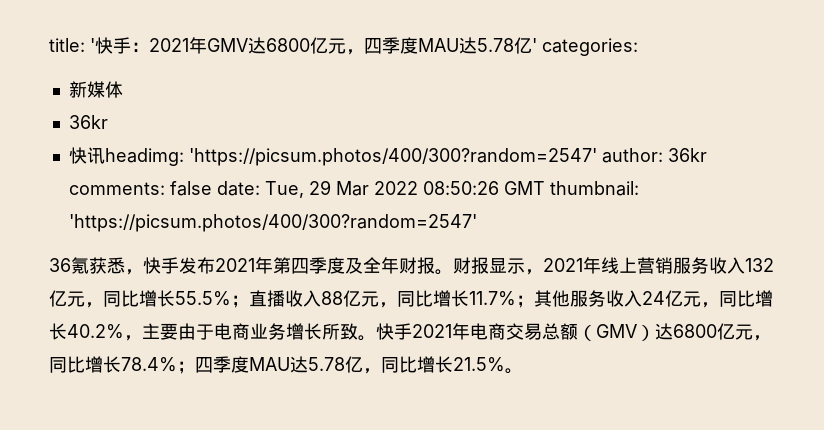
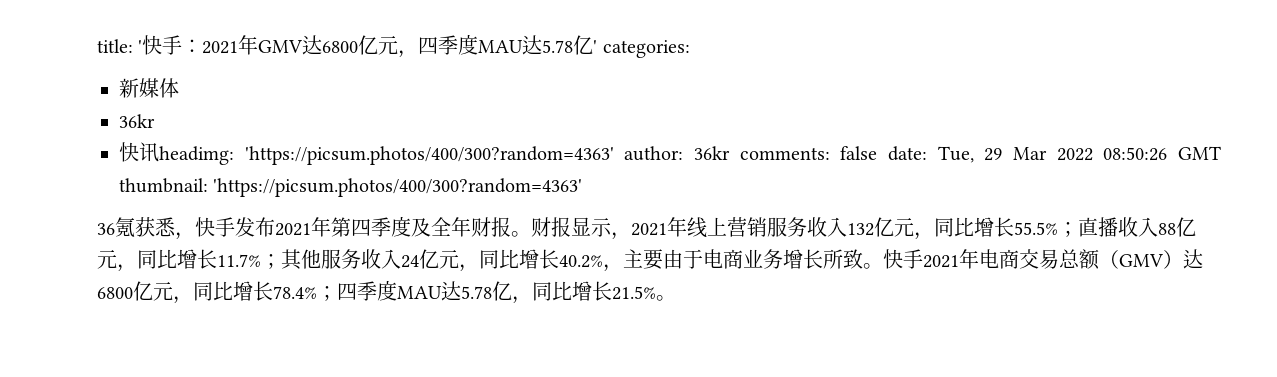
[188,148,597,166] 'https://picsum.photos/400/300?random=2547' -> [244,146,614,165] 'https://picsum.photos/400/300?random=4363'
[68,214,477,232] 'https://picsum.photos/400/300?random=2547' -> [213,178,583,197] 'https://picsum.photos/400/300?random=4363'

